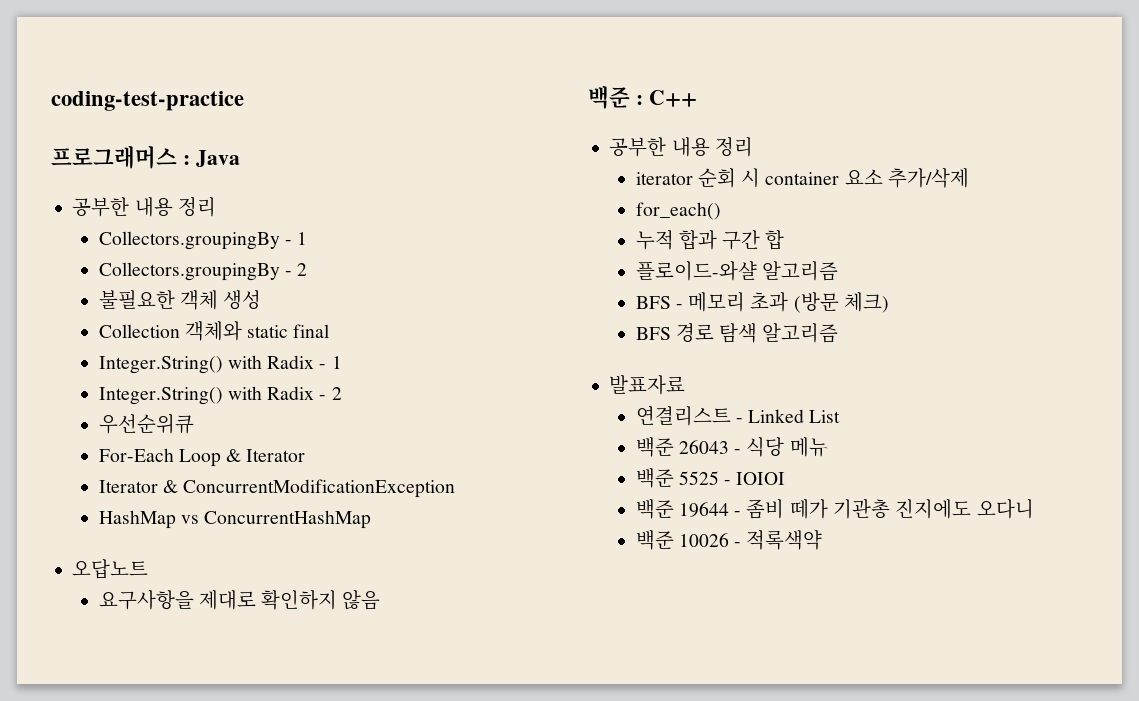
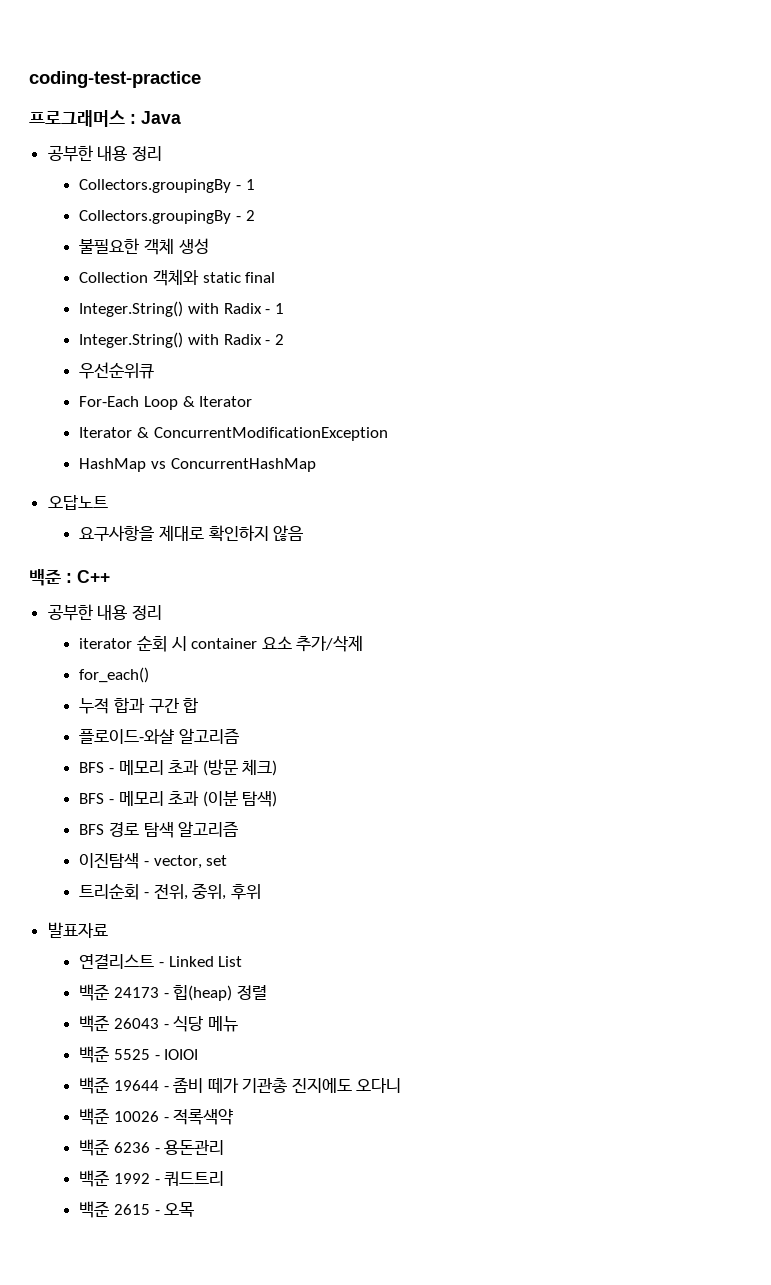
[675,323,839,343] 경로 탐색 알고리즘 -> [108,790,278,807] [79,821,239,838] [79,853,228,869] [79,883,261,900] - 메모리 초과 (이분 탐색) // BFS 경로 탐색 알고리즘 // 이진탐색 - vector, set // 트리순회 - 전위, 중위, 후위
(841, 416) none -> [79,984,267,1001] // 백준 24173 - 힙(heap) 정렬
(823, 539) none -> [79,1139,225,1156] [79,1170,225,1187] [79,1201,195,1218] // 백준 6236 - 용돈관리 // 백준 1992 - 쿼드트리 // 백준 2615 - 오목

